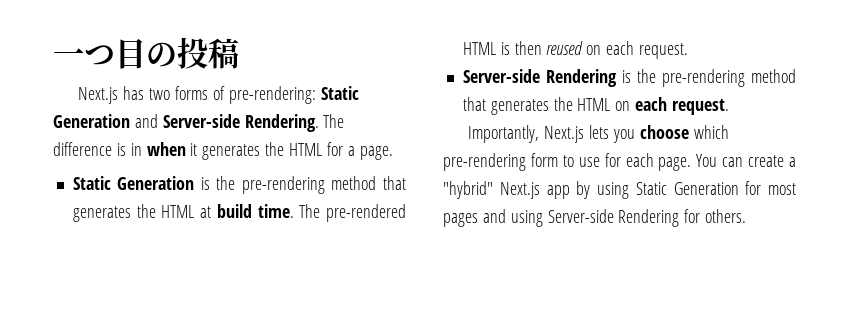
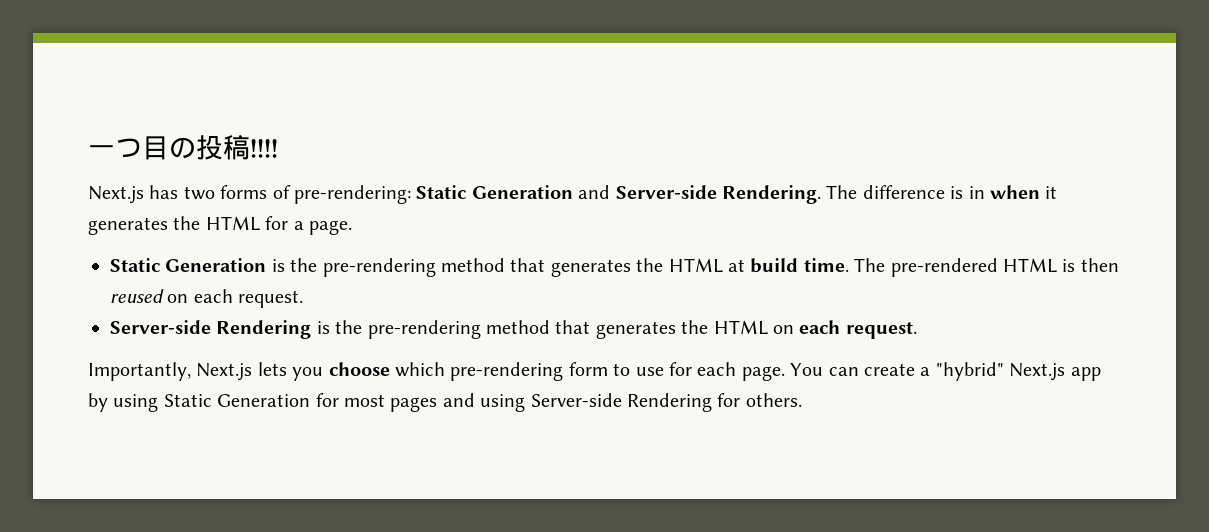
(239, 53) none -> [250,139,278,158] !!!!

